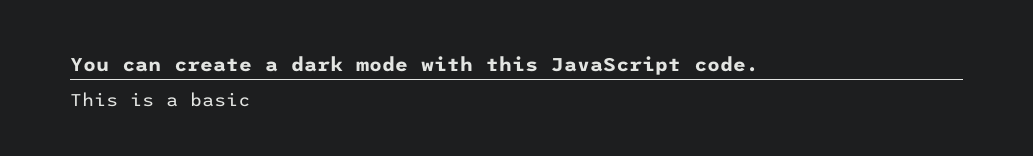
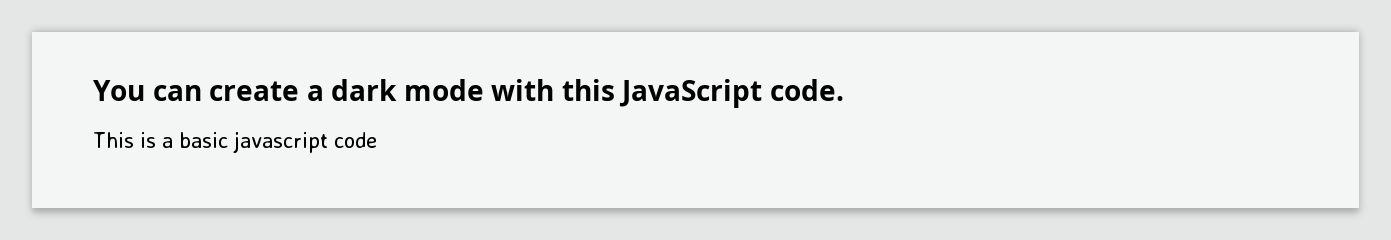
(250, 99) none -> [233,131,377,153] javascript code

